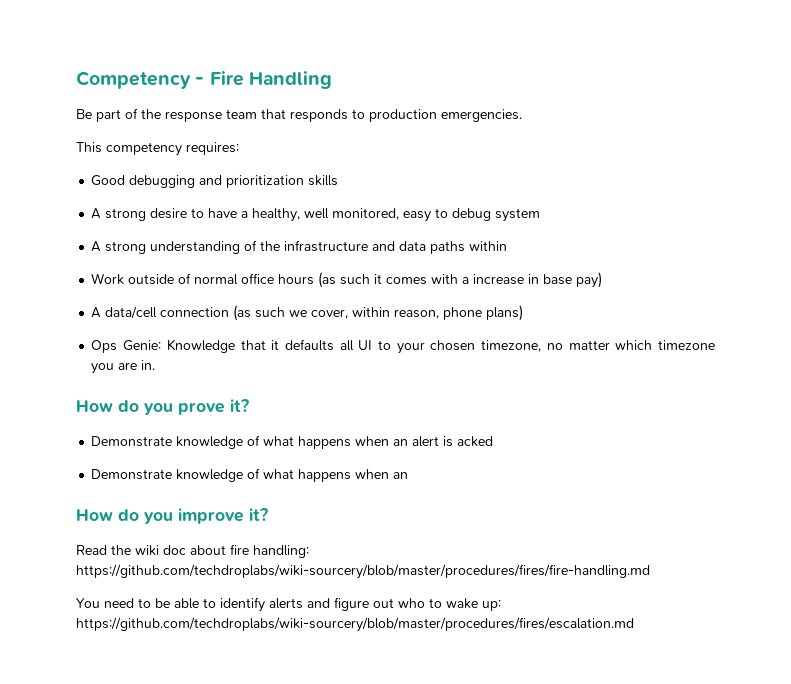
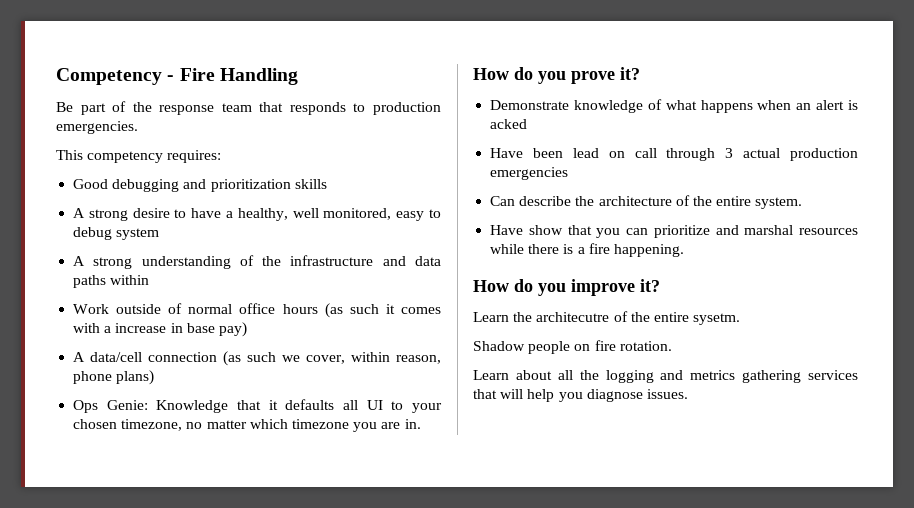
[91,468,409,482] Demonstrate knowledge of what happens when an -> [490,148,858,161] [490,167,569,180] [490,195,803,209] [490,225,858,238] [490,243,684,257] Have been lead on call through 3 actual production emergencies // Can describe the architecture of the entire system. // Have show that you can prioritize and marshal resources while there is a fire happening.
[76,544,309,558] [76,564,650,579] [76,597,501,612] [76,617,634,632] Read the wiki doc about fire handling: https://github.com/techdroplabs/wiki-sourcery/blob/master/procedures/fires/fire-handling.md // You need to be able to identify alerts and figure out who to wake up: https://github.com/techdroplabs/wiki-sourcery/blob/master/procedures/fires/escalation.md -> [473,311,741,325] [473,340,672,354] [473,370,858,383] [473,389,688,402] Learn the architecutre of the entire sysetm. // Shadow people on fire rotation. // Learn about all the logging and metrics gathering services that will help you diagnose issues.

